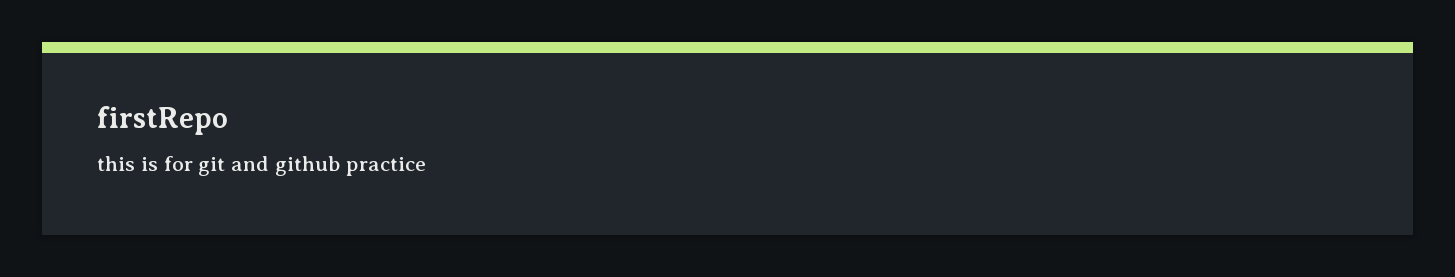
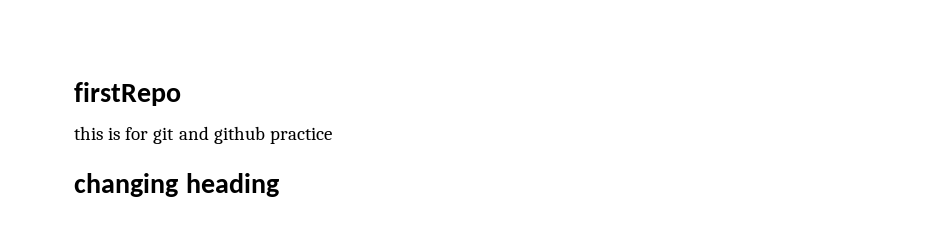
(426, 166) none -> [74,173,279,197] // changing heading

